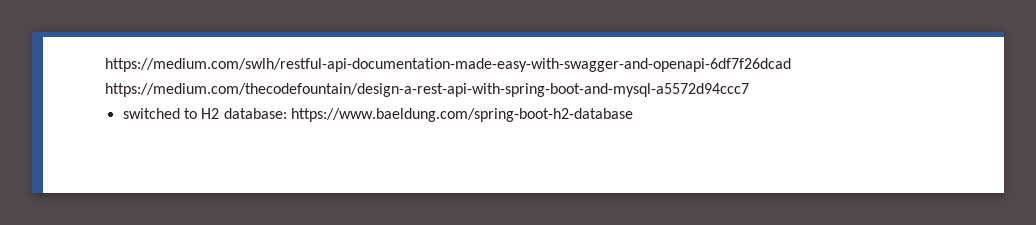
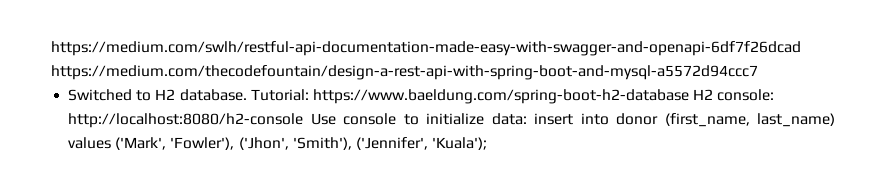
[122,108,180,119] switched -> [68,89,133,101] Switched
[223,108,633,122] database: https://www.baeldung.com/spring-boot-h2-database -> [179,89,775,104] [68,113,835,128] [68,137,488,150] database. Tutorial: https://www.baeldung.com/spring-boot-h2-database H2 console: http://localhost:8080/h2-console Use console to initialize data: insert into donor (first_name, last_name) values ('Mark', 'Fowler'), ('Jhon', 'Smith'), ('Jennifer', 'Kuala');

